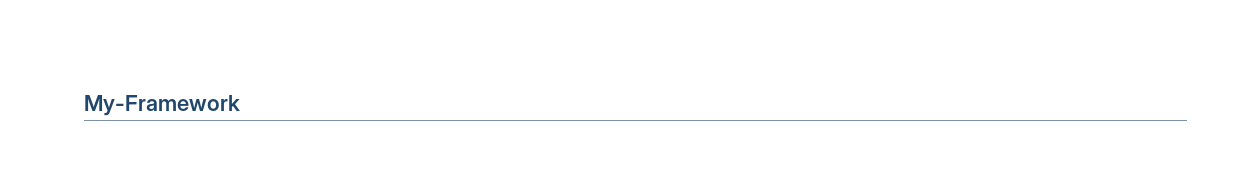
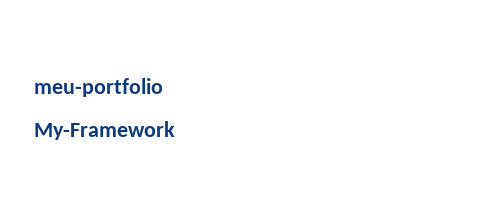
(84, 105) none -> [34,78,163,97] meu-portfolio //

